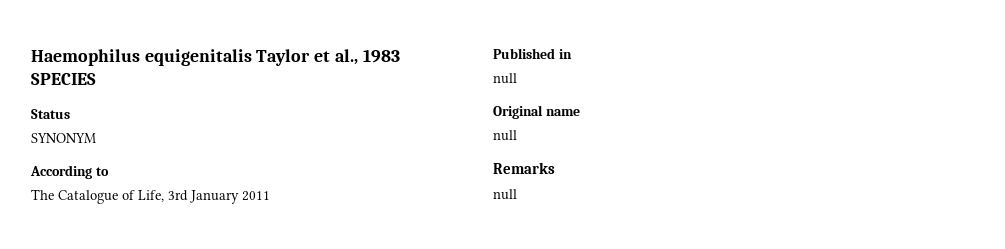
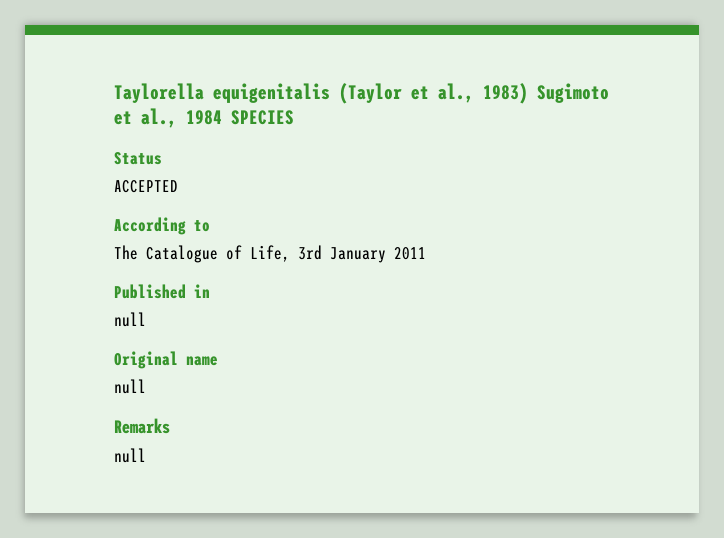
[31,49,400,66] Haemophilus equigenitalis Taylor et al., 1983 -> [114,83,609,104] [114,108,222,128] Taylorella equigenitalis (Taylor et al., 1983) Sugimoto et al., 1984
[31,133,96,143] SYNONYM -> [114,180,178,193] ACCEPTED

